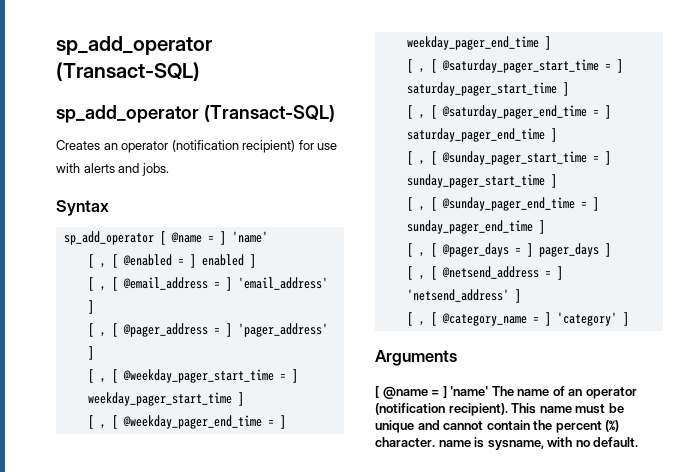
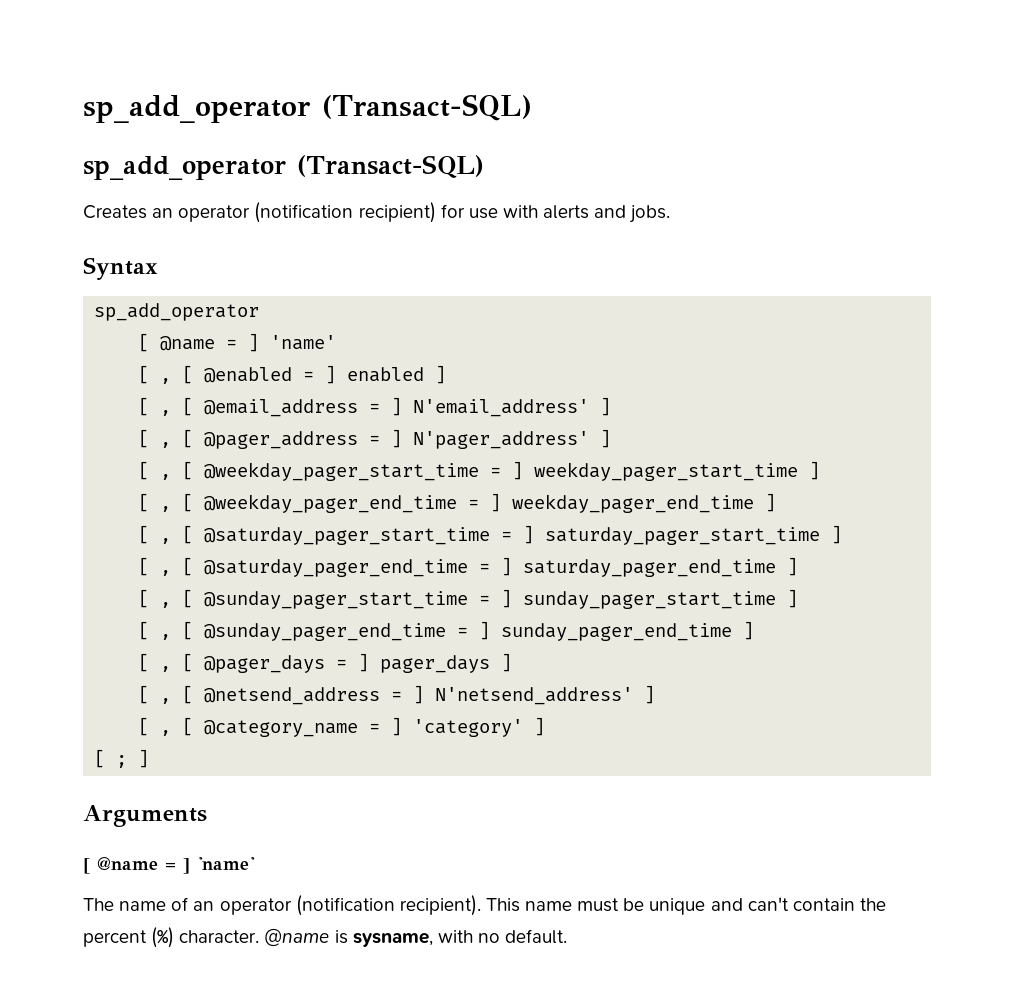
(154, 238) none -> (260, 312) //
[237,277,328,290] 'email_address' -> [413,399,590,417] N'email_address'
[237,323,328,337] 'pager_address' -> [413,431,590,449] N'pager_address'
[406,289,509,302] 'netsend_address' -> [435,687,634,705] N'netsend_address'
(629, 319) none -> [94,749,150,768] // [ ; ]
(489, 391) none -> (255, 863) //
[443,421,484,430] cannot -> [747,897,789,911] can't
[438,440,471,447] name -> [264,928,330,947] @name

